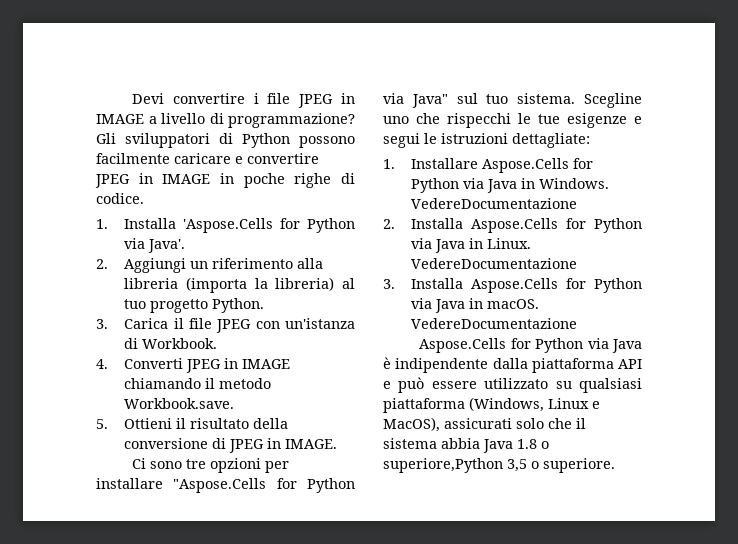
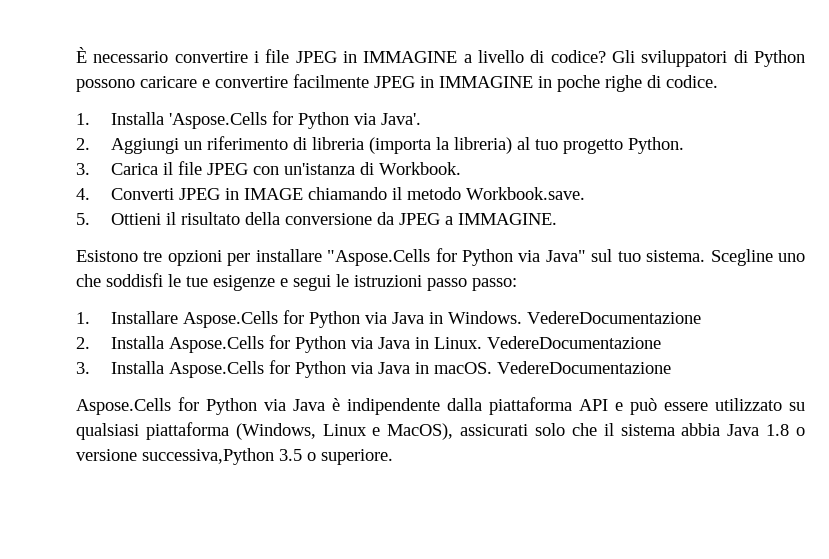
[132,93,165,104] Devi -> [76,47,169,63] È necessario
[96,114,144,124] IMAGE -> [363,51,458,63] IMMAGINE
[228,113,355,128] programmazione? -> [550,50,606,63] codice?
[96,153,170,164] facilmente -> (135, 85) none
[95,173,211,188] JPEG in IMAGE -> [293,74,533,88] facilmente JPEG in IMMAGINE
[297,258,324,269] alla -> [292,137,307,150] di
[212,438,338,453] [132,458,183,469] di JPEG in IMAGE. // Ci sono -> [376,212,557,225] [76,250,138,262] da JPEG a IMMAGINE. // Esistono
[447,113,511,128] rispecchi -> [106,273,163,287] soddisfi
[512,133,590,148] dettagliate: -> [427,278,517,291] passo passo:
[383,458,527,473] superiore,Python 3,5 -> [76,448,302,465] versione successiva,Python 3.5

